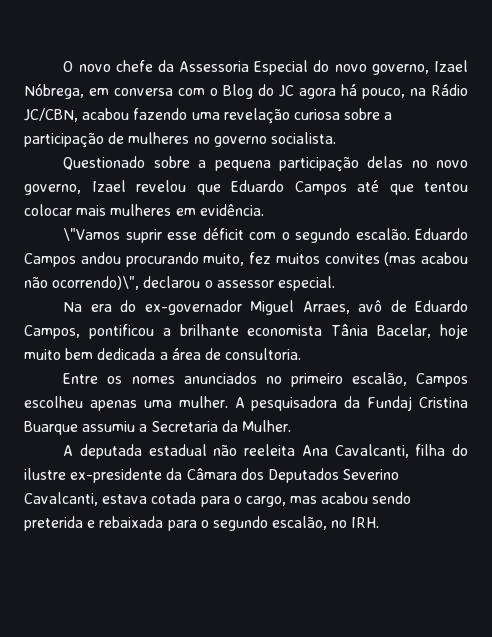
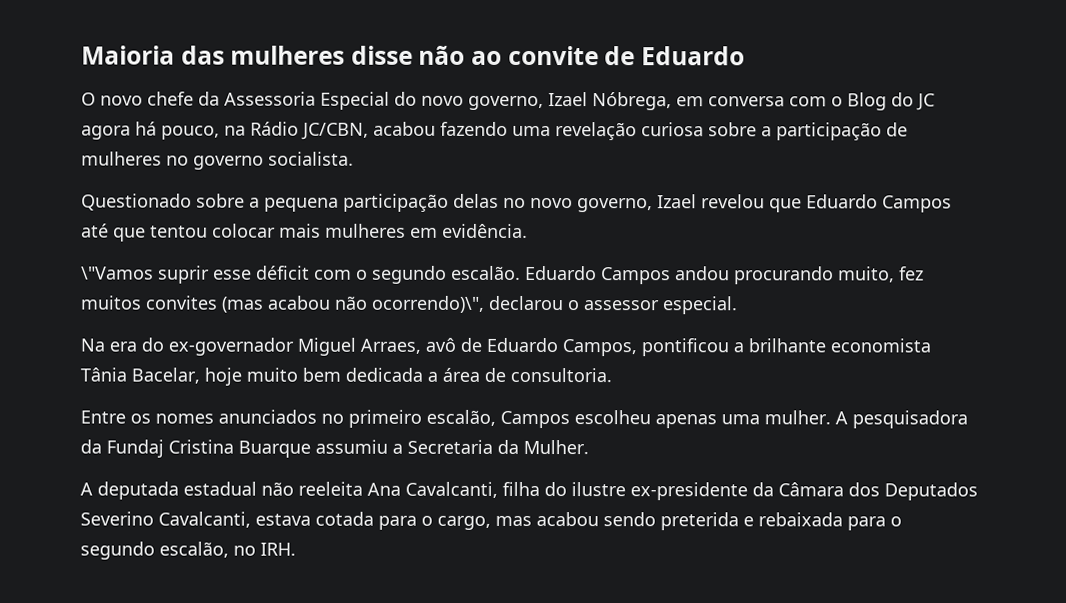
(63, 66) none -> [81,44,745,66] Maioria das mulheres disse não ao convite de Eduardo //

